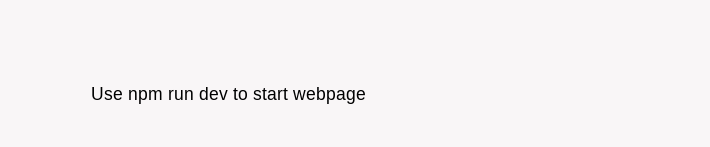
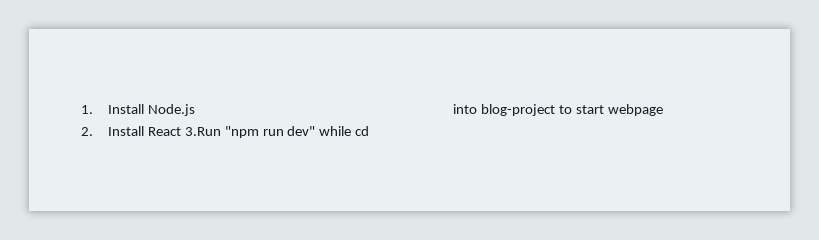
[91,87,228,104] Use npm run dev -> [81,104,195,116] [81,126,370,138] [452,104,555,116] 1. Install Node.js // 2. Install React 3.Run "npm run dev" while cd into blog-project

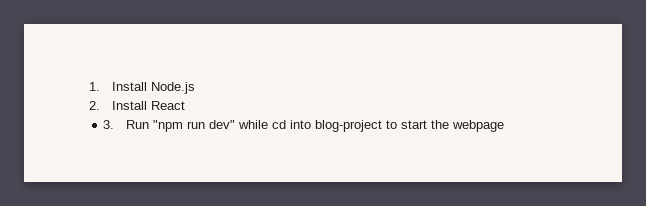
[184,127,221,136] 3.Run -> [103,120,150,129] // 3. Run
(604, 109) none -> [431,120,450,129] the

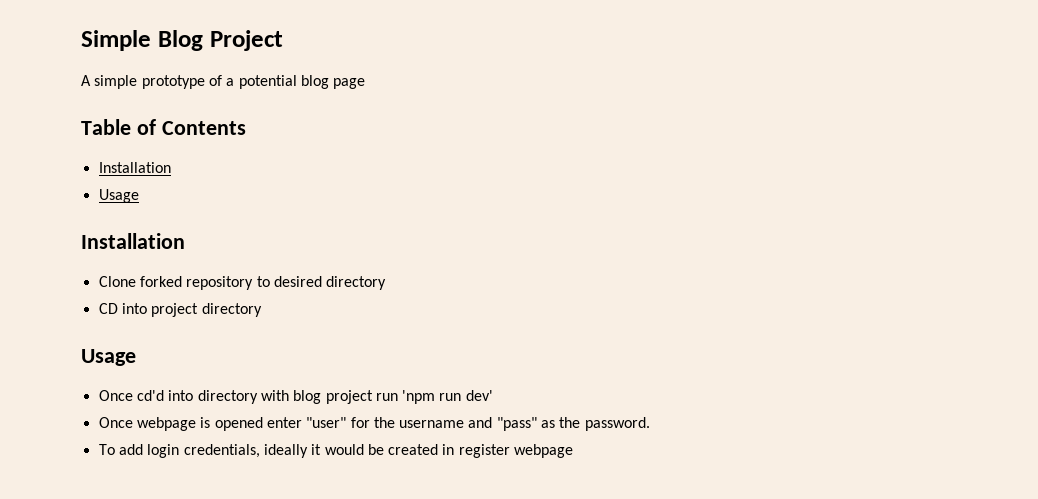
[89,82,195,94] [89,101,185,110] [103,120,450,132] 1. Install Node.js // 2. Install React // 3. Run "npm run dev" while cd into blog-project to start the -> [81,30,283,51] [81,75,366,89] [81,119,246,135] [98,162,171,173] [98,189,139,203] [81,233,185,249] [98,276,387,290] [98,303,262,317] [81,349,136,366] [98,390,493,404] [98,417,650,431] [98,444,510,458] Simple Blog Project // A simple prototype of a potential blog page // Table of Contents // Installation // Usage // Installation // Clone forked repository to desired directory // CD into project directory // Usage // Once cd'd into directory with blog project run 'npm run dev' // Once webpage is opened enter "user" for the username and "pass" as the password. // To add login credentials, ideally it would be created in register

